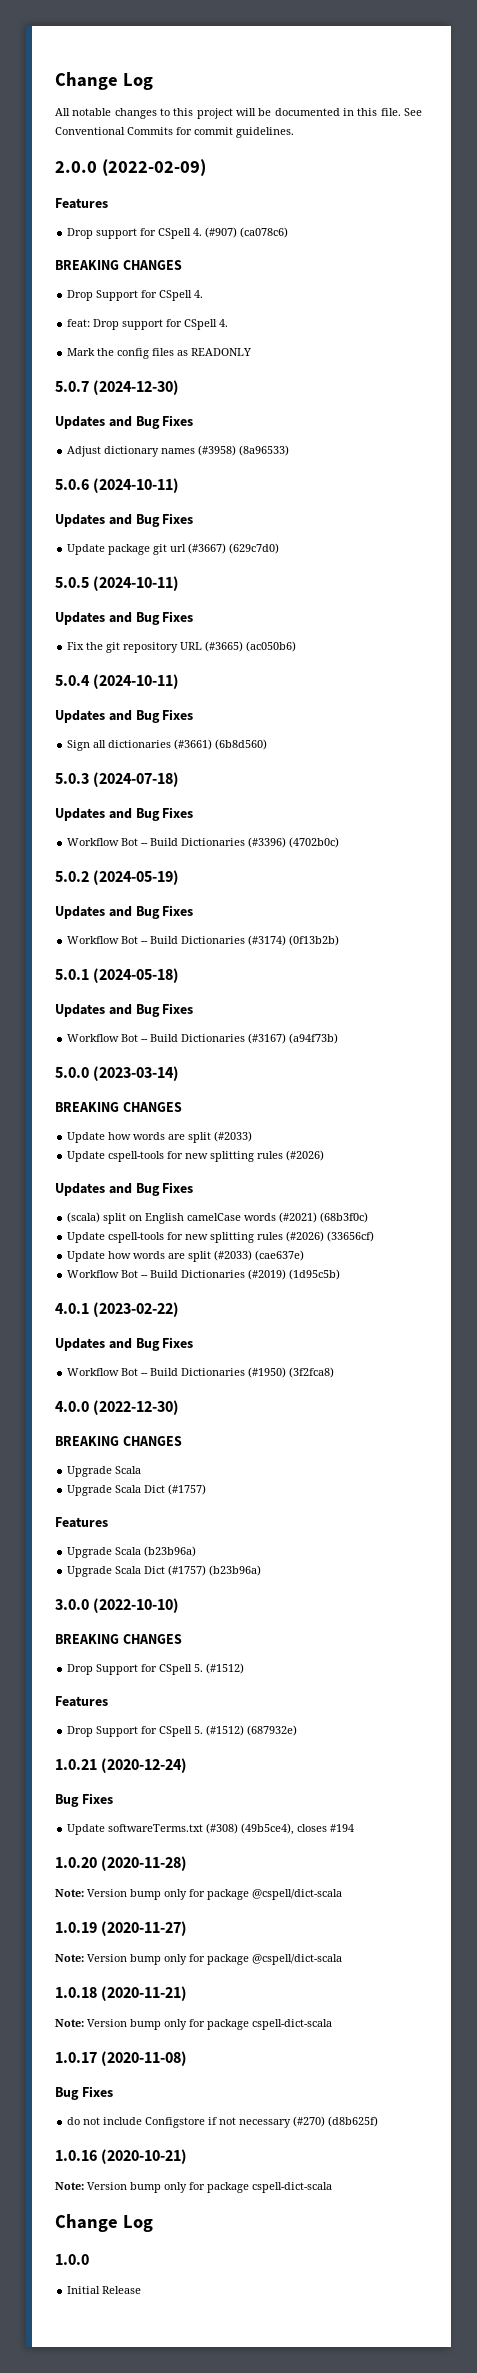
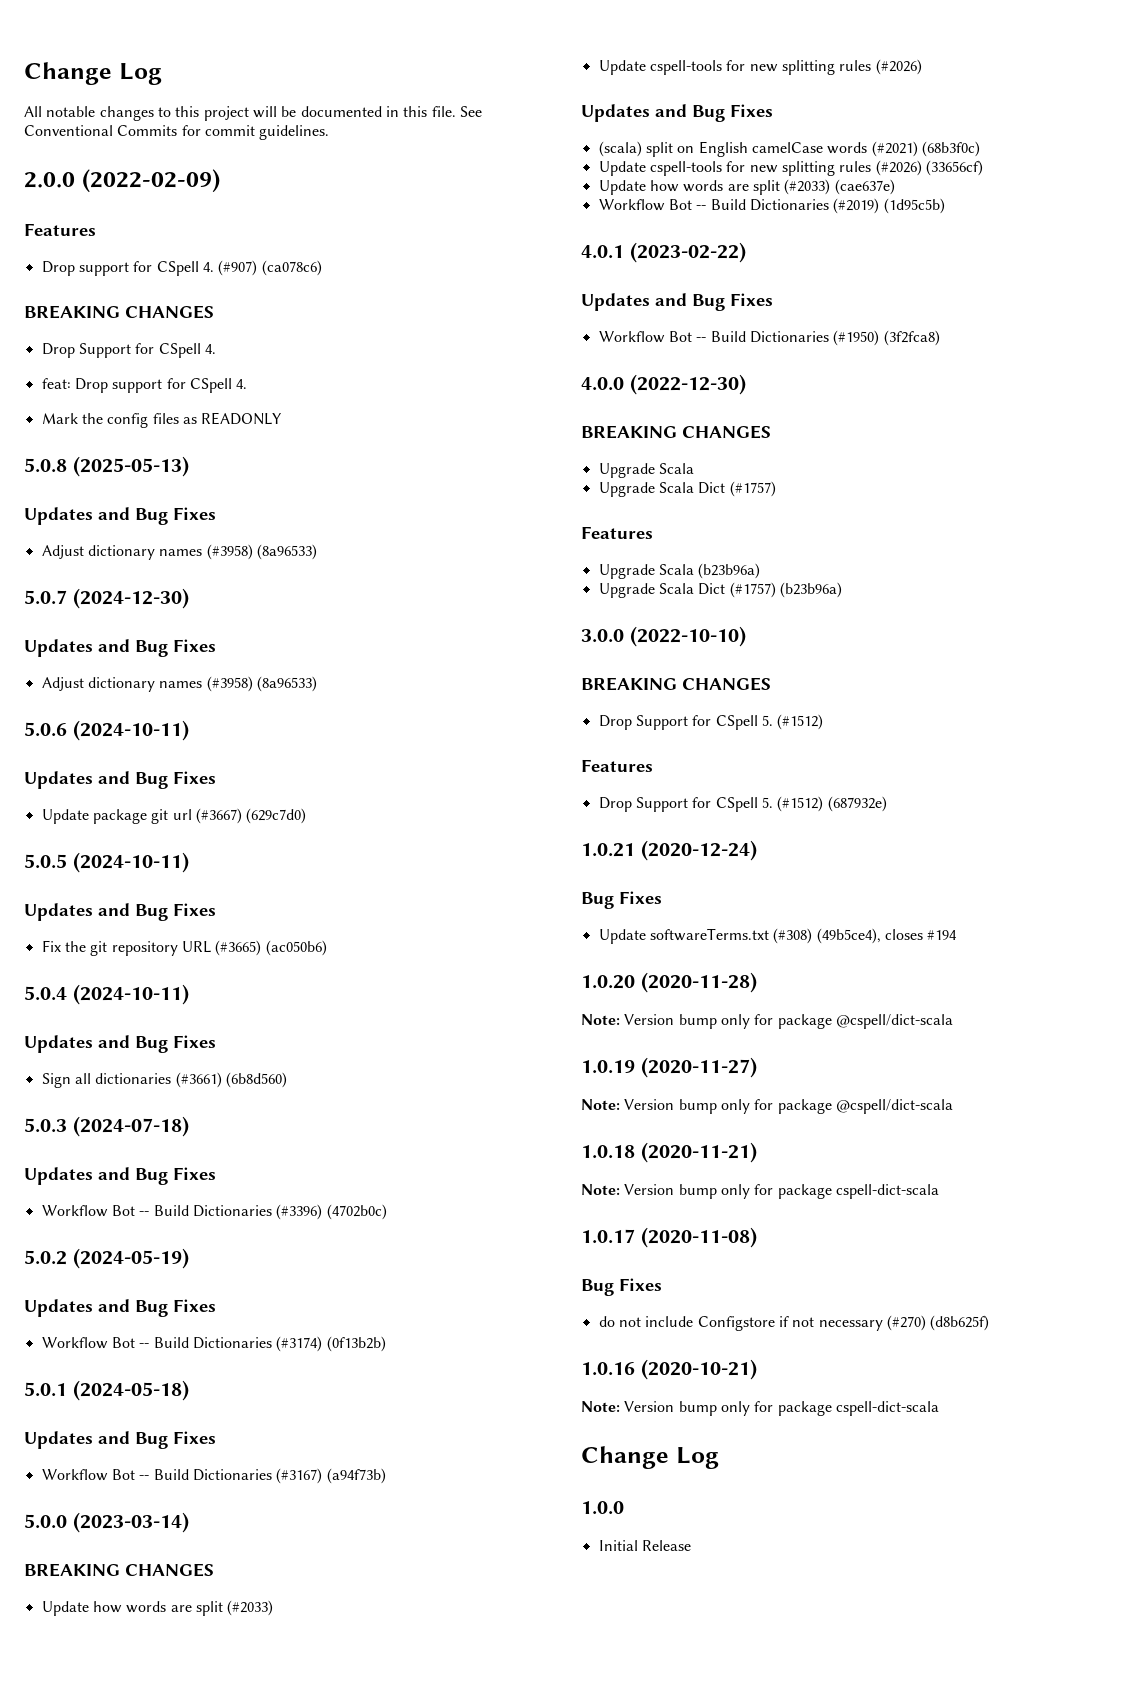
(252, 352) none -> [24,456,189,477] [24,507,216,525] [41,544,317,560] // 5.0.8 (2025-05-13) // Updates and Bug Fixes // Adjust dictionary names (#3958) (8a96533)

